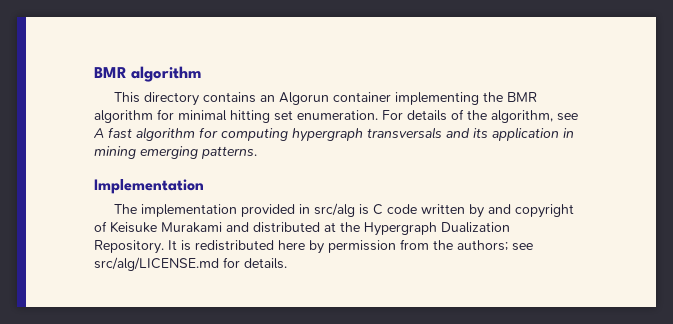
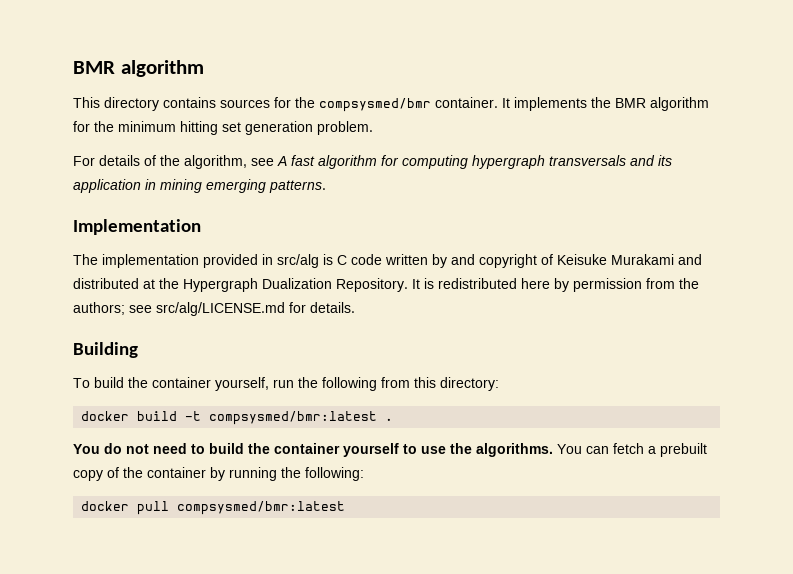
[260,92,538,105] [94,109,378,123] an Algorun container implementing the BMR algorithm for minimal hitting set enumeration. -> [220,97,709,112] [73,121,373,135] sources for the compsysmed/bmr container. It implements the BMR algorithm for the minimum hitting set generation problem. //
(287, 263) none -> [73,342,138,358] [73,377,499,391] [81,411,394,425] [73,443,707,457] [73,467,364,481] [81,501,346,515] // Building // To build the container yourself, run the following from this directory: // docker build -t compsysmed/bmr:latest . // You do not need to build the container yourself to use the algorithms. You can fetch a prebuilt copy of the container by running the following: // docker pull compsysmed/bmr:latest

